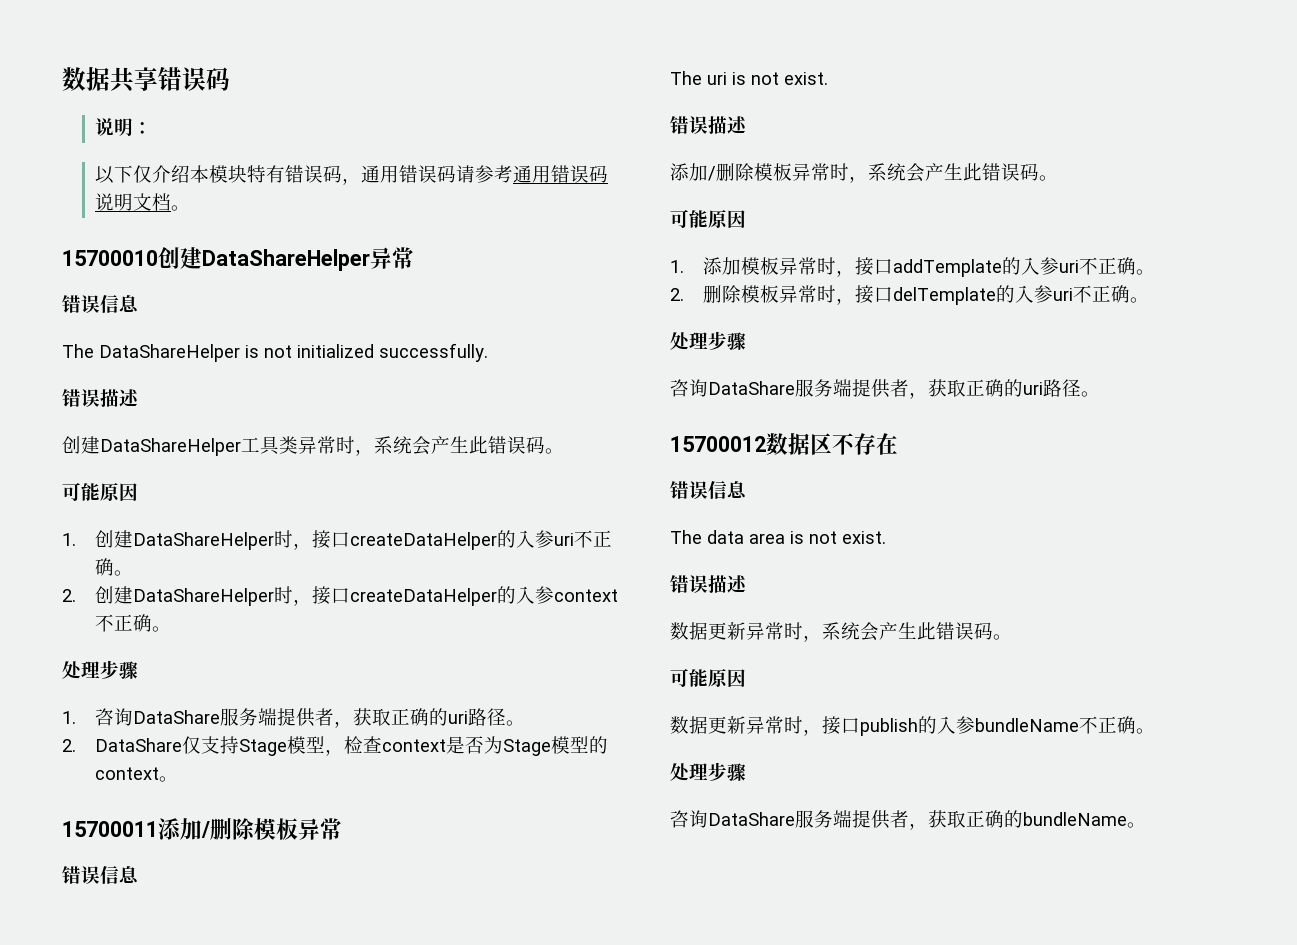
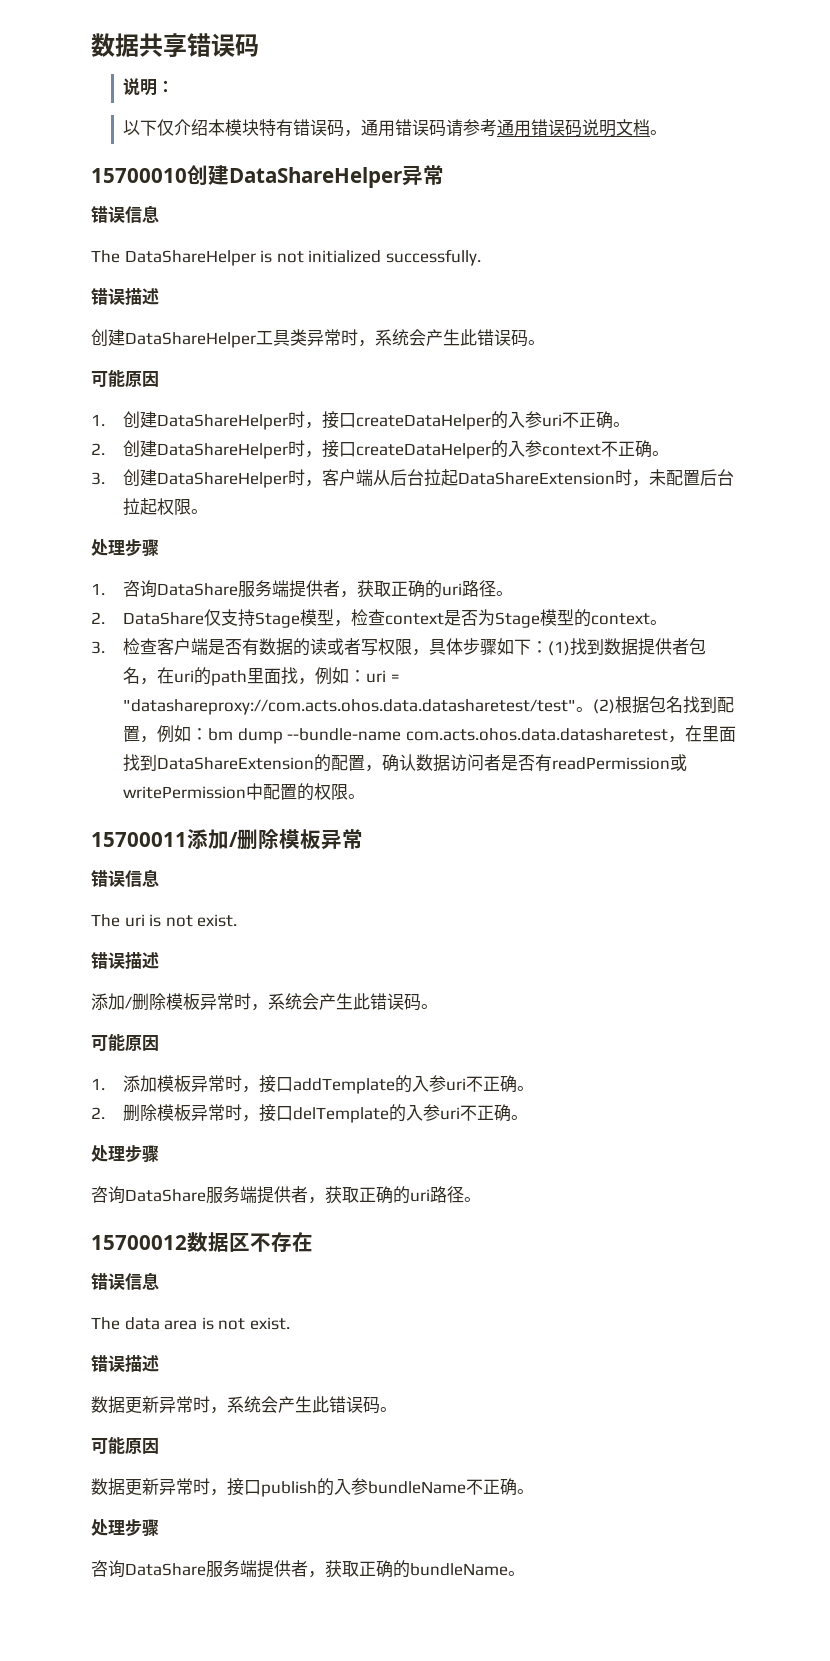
(172, 629) none -> [91,469,735,488] [123,498,209,516] // 3.创建DataShareHelper时，客户端从后台拉起DataShareExtension时，未配置后台拉起权限。
(179, 779) none -> [91,638,707,656] [123,667,400,686] [123,696,735,715] [123,725,736,744] [123,754,688,772] [123,783,366,801] // 3.检查客户端是否有数据的读或者写权限，具体步骤如下：(1)找到数据提供者包名，在uri的path里面找，例如：uri = "datashareproxy://com.acts.ohos.data.datasharetest/test"。(2)根据包名找到配置，例如：bm dump --bundle-name com.acts.ohos.data.datasharetest，在里面找到DataShareExtension的配置，确认数据访问者是否有readPermission或writePermission中配置的权限。

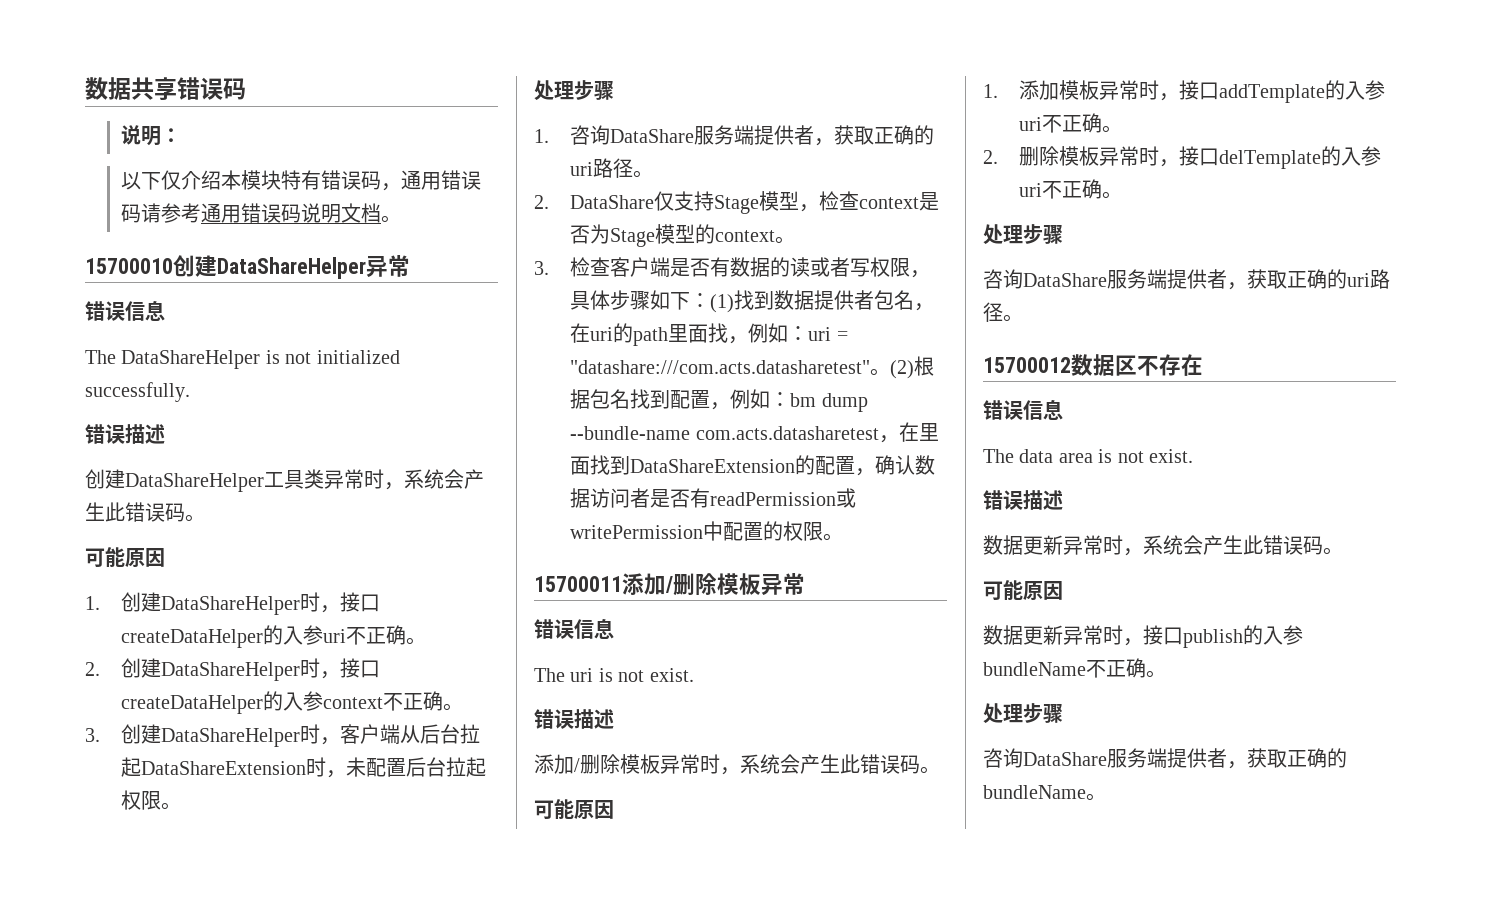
[123,699,577,715] "datashareproxy://com.acts.ohos.data.datasharetest/test" -> [570,360,871,374] "datashare:///com.acts.datasharetest"
[405,728,668,741] com.acts.ohos.data.datasharetest -> [695,426,879,440] com.acts.datasharetest

